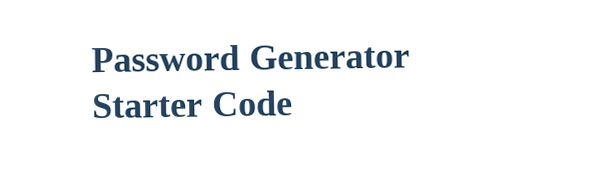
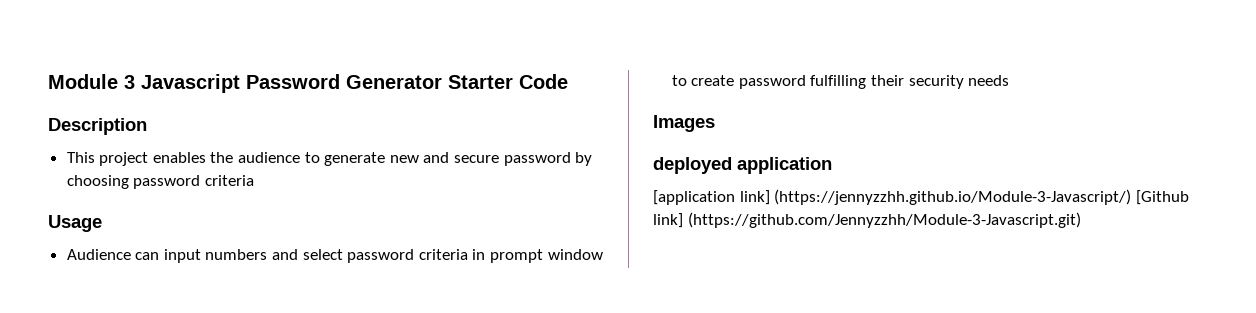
(91, 58) none -> [48,74,240,93] Module 3 Javascript
(293, 103) none -> [48,118,147,135] [66,152,593,166] [66,175,254,189] [48,215,102,232] [66,249,603,263] [671,75,1010,89] [653,115,715,132] [653,157,832,174] [653,189,1189,205] [653,212,1081,228] // Description // This project enables the audience to generate new and secure password by choosing password criteria // Usage // Audience can input numbers and select password criteria in prompt window to create password fulfilling their security needs // Images // deployed application // [application link] (https://jennyzzhh.github.io/Module-3-Javascript/) [Github link] (https://github.com/Jennyzzhh/Module-3-Javascript.git)

